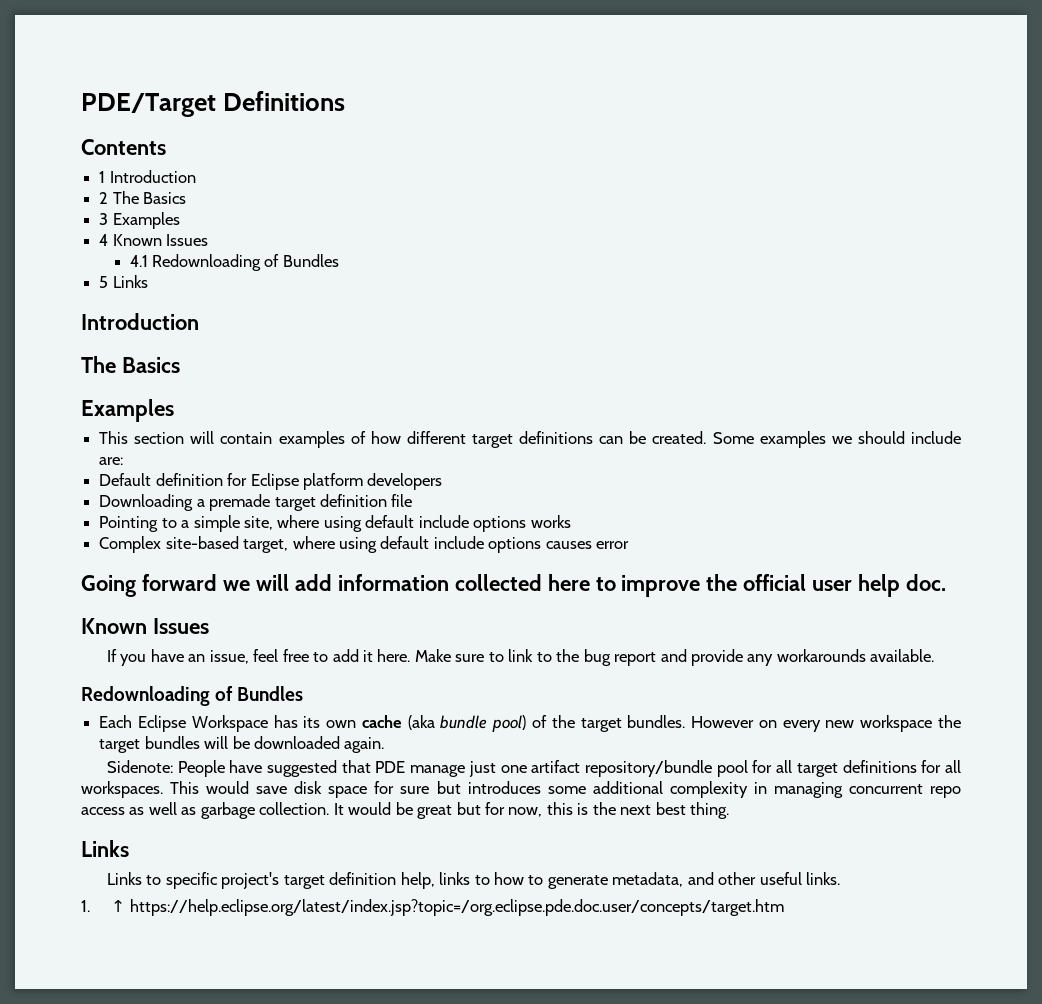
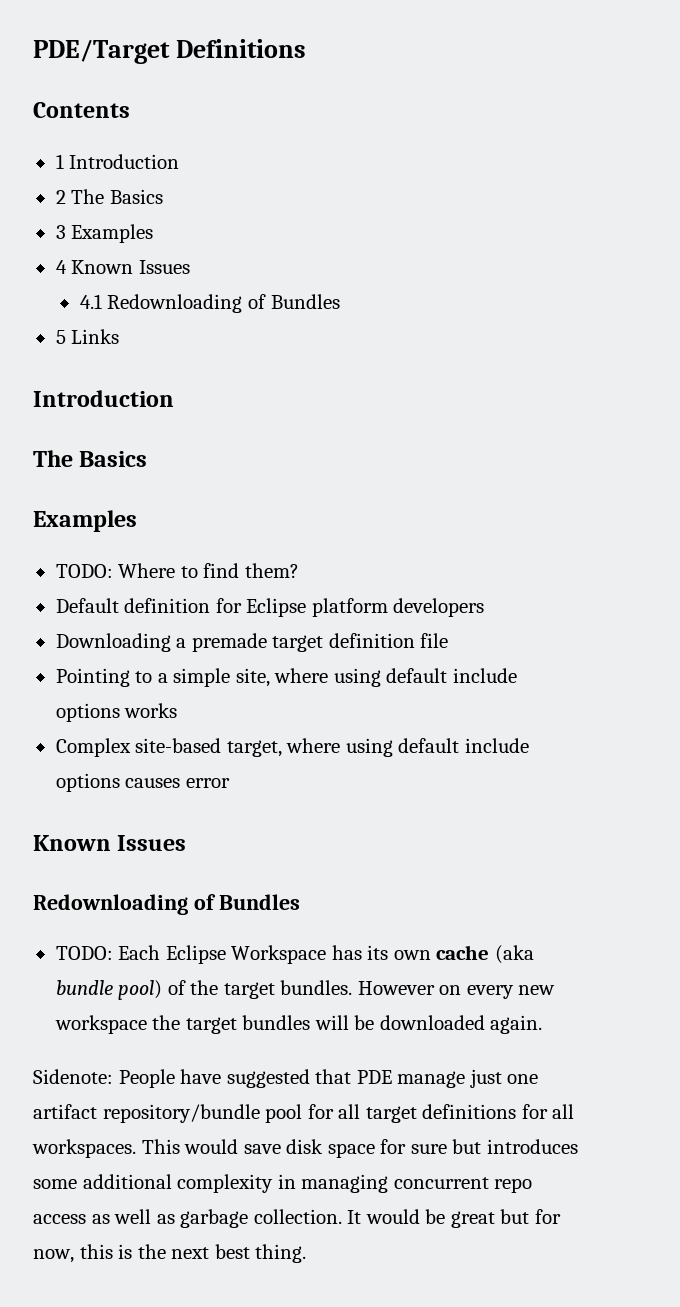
[99,431,962,448] [99,457,124,465] This section will contain examples of how different target definitions can be created. Some examples we should include are: -> [55,563,299,578] TODO: Where to find them?
[81,574,947,597] [81,618,209,634] [106,649,935,666] [81,686,304,706] Going forward we will add information collected here to improve the official user help doc. // Known Issues // If you have an issue, feel free to add it here. Make sure to link to the bug report and provide any workarounds available. // Redownloading of Bundles // -> [33,835,187,851] [33,894,300,915] [55,946,113,960] Known Issues // Redownloading of Bundles // TODO:
[81,840,129,857] [106,872,841,889] [81,899,784,916] // Links // Links to specific project's target definition help, links to how to generate metadata, and other useful links. // 1. ↑ https://help.eclipse.org/latest/index.jsp?topic=/org.eclipse.pde.doc.user/concepts/target.htm -> (307, 1253) none

